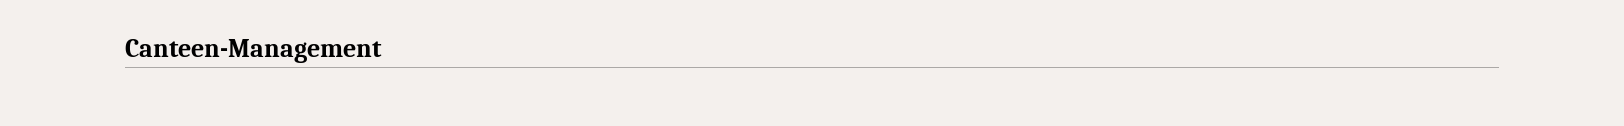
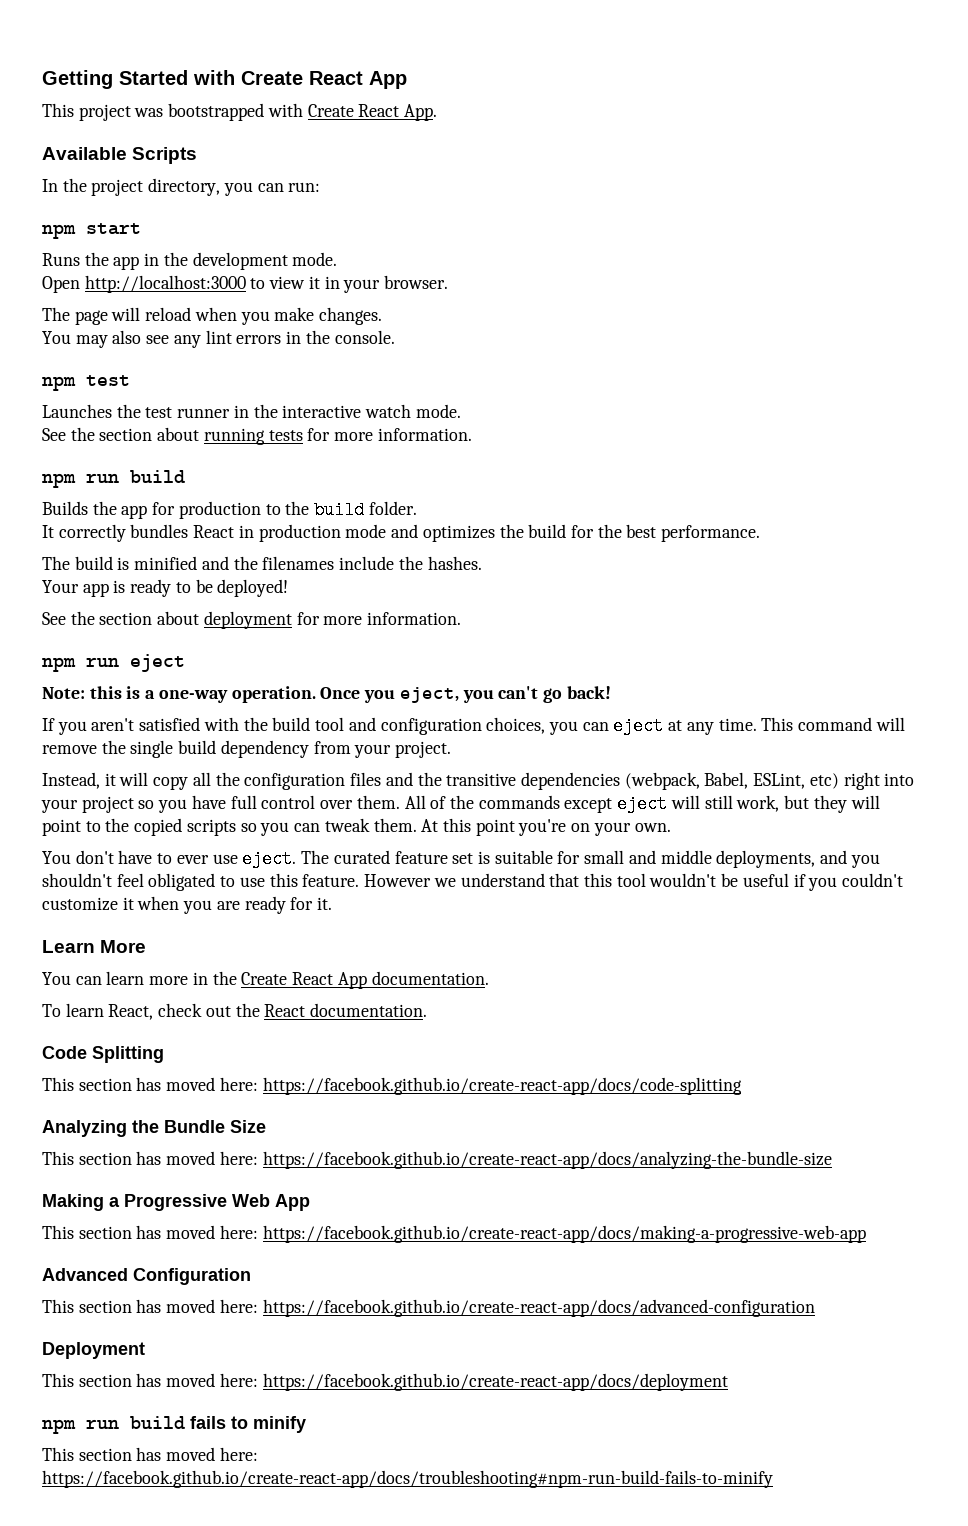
[125,39,382,63] Canteen-Management -> [42,70,407,89] [42,103,438,121] [42,147,198,164] [42,178,321,196] [42,223,141,239] [42,252,338,270] [42,275,449,293] [42,307,383,325] [42,330,395,348] [42,375,130,391] [42,404,461,418] [42,427,472,445] [42,470,185,488] [42,501,417,519] [42,524,761,542] [42,556,482,570] [42,579,289,597] [42,611,462,629] [42,654,185,672] [42,686,611,703] [42,717,905,735] [42,740,452,758] [42,772,915,790] [41,795,880,813] [42,818,671,836] [42,850,880,868] [42,873,904,891] [42,896,333,914] [42,940,147,953] [42,971,489,989] [42,1003,428,1020] [42,1046,164,1063] [42,1077,742,1095] [42,1120,266,1137] [42,1151,832,1169] [42,1194,310,1211] [42,1225,866,1243] [42,1268,251,1285] [42,1299,815,1317] [42,1342,145,1359] [42,1373,728,1391] [42,1416,306,1434] [42,1447,258,1461] [42,1470,773,1488] Getting Started with Create React App // This project was bootstrapped with Create React App. // Available Scripts // In the project directory, you can run: // npm start // Runs the app in the development mode. // Open http://localhost:3000 to view it in your browser. // The page will reload when you make changes. // You may also see any lint errors in the console. // npm test // Launches the test runner in the interactive watch mode. // See the section about running tests for more information. // npm run build // Builds the app for production to the build folder. // It correctly bundles React in production mode and optimizes the build for the best performance. // The build is minified and the filenames include the hashes. // Your app is ready to be deployed! // See the section about deployment for more information. // npm run eject // Note: this is a one-way operation. Once you eject, you can't go back! // If you aren't satisfied with the build tool and configuration choices, you can eject at any time. This command will remove the single build dependency from your project. // Instead, it will copy all the configuration files and the transitive dependencies (webpack, Babel, ESLint, etc) right into your project so you have full control over them. All of the commands except eject will still work, but they will point to the copied scripts so you can tweak them. At this point you're on your own. // You don't have to ever use eject. The curated feature set is suitable for small and middle deployments, and you shouldn't feel obligated to use this feature. However we understand that this tool wouldn't be useful if you couldn't customize it when you are ready for it. // Learn More // You can learn more in the Create React App documentation. // To learn React, check out the React documentation. // Code Splitting // This section has moved here: https://facebook.github.io/create-react-app/docs/code-splitting // Analyzing the Bundle Size // This section has moved here: https://facebook.github.io/create-react-app/docs/analyzing-the-bundle-size // Making a Progressive Web App // This section has moved here: https://facebook.github.io/create-react-app/docs/making-a-progressive-web-app // Advanced Configuration // This section has moved here: https://facebook.github.io/create-react-app/docs/advanced-configuration // Deployment // This section has moved here: https://facebook.github.io/create-react-app/docs/deployment // npm run build fails to minify // This section has moved here: https://facebook.github.io/create-react-app/docs/troubleshooting#npm-run-build-fails-to-minify

